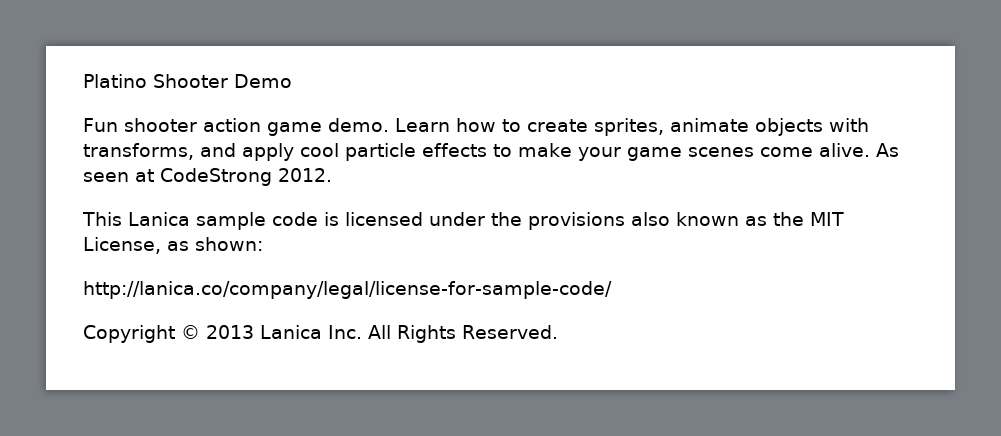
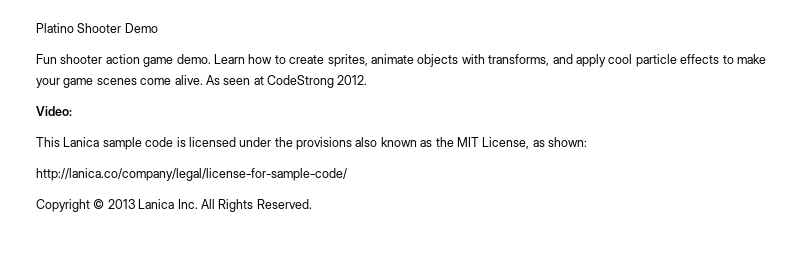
(332, 175) none -> [36,106,72,116] // Video:

